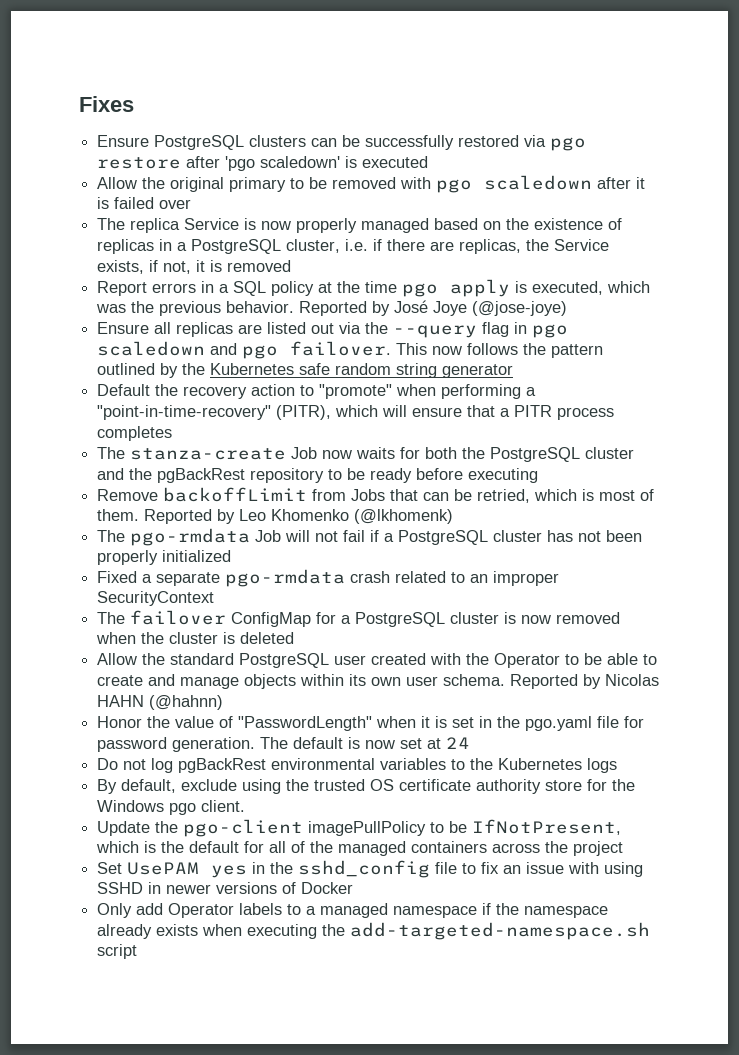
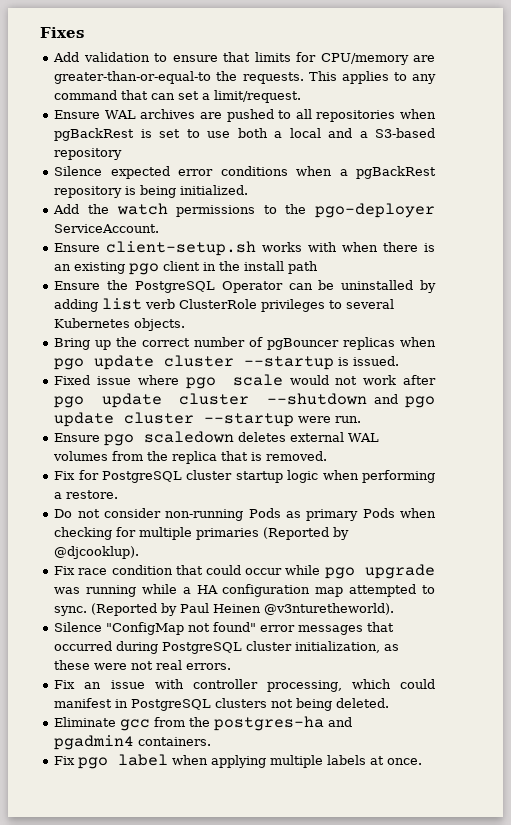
[97,135,587,151] [97,156,429,171] [97,175,646,193] [97,197,192,209] [97,218,623,233] [97,239,610,254] [97,260,292,274] [97,279,651,297] [96,300,568,316] [97,322,569,338] [97,341,604,359] [97,363,514,378] [97,384,537,399] [97,405,615,420] [97,426,173,441] [97,447,635,462] [97,468,539,483] [97,487,655,503] [97,509,454,524] [97,528,643,546] [97,550,232,565] [97,569,560,587] [97,591,215,606] [97,610,621,627] [96,632,295,644] [97,653,658,668] [97,674,660,689] [97,695,224,710] [97,716,645,731] [97,737,471,752] [97,758,618,773] [97,779,636,794] [97,800,246,815] [97,819,622,837] [96,841,624,856] [97,860,644,878] [97,882,354,894] [97,903,609,918] [97,922,651,940] [97,944,138,959] Ensure PostgreSQL clusters can be successfully restored via pgo restore after 'pgo scaledown' is executed // Allow the original primary to be removed with pgo scaledown after it is failed over // The replica Service is now properly managed based on the existence of replicas in a PostgreSQL cluster, i.e. if there are replicas, the Service exists, if not, it is removed // Report errors in a SQL policy at the time pgo apply is executed, which was the previous behavior. Reported by José Joye (@jose-joye) // Ensure all replicas are listed out via the --query flag in pgo scaledown and pgo failover. This now follows the pattern outlined by the Kubernetes safe random string generator // Default the recovery action to "promote" when performing a "point-in-time-recovery" (PITR), which will ensure that a PITR process completes // The stanza-create Job now waits for both the PostgreSQL cluster and the pgBackRest repository to be ready before executing // Remove backoffLimit from Jobs that can be retried, which is most of them. Reported by Leo Khomenko (@lkhomenk) // The pgo-rmdata Job will not fail if a PostgreSQL cluster has not been properly initialized // Fixed a separate pgo-rmdata crash related to an improper SecurityContext // The failover ConfigMap for a PostgreSQL cluster is now removed when the cluster is deleted // Allow the standard PostgreSQL user created with the Operator to be able to create and manage objects within its own user schema. Reported by Nicolas HAHN (@hahnn) // Honor the value of "PasswordLength" when it is set in the pgo.yaml file for password generation. The default is now set at 24 // Do not log pgBackRest environmental variables to the Kubernetes logs // By default, exclude using the trusted OS certificate authority store for the Windows pgo client. // Update the pgo-client imagePullPolicy to be IfNotPresent, which is the default for all of the managed containers across the project // Set UsePAM yes in the sshd_config file to fix an issue with using SSHD in newer versions of Docker // Only add Operator labels to a managed namespace if the namespace already exists when executing the add-targeted-namespace.sh script -> [53,52,435,65] [54,71,437,84] [54,90,302,103] [54,109,436,122] [54,128,436,141] [54,148,123,160] [54,166,436,179] [54,185,249,198] [53,203,435,218] [54,224,160,233] [54,241,435,256] [54,261,319,275] [54,280,436,293] [54,298,395,312] [54,318,186,331] [54,337,436,350] [54,355,400,370] [54,374,436,389] [54,393,435,408] [54,412,362,427] [54,431,380,446] [53,451,328,464] [54,470,435,483] [54,490,119,499] [54,508,436,521] [54,527,350,540] [54,546,140,559] [54,564,435,579] [54,584,435,597] [54,603,395,616] [54,622,395,635] [54,641,400,654] [54,660,232,670] [54,679,435,692] [54,698,390,711] [54,716,353,731] [54,735,212,750] [54,754,423,769] Add validation to ensure that limits for CPU/memory are greater-than-or-equal-to the requests. This applies to any command that can set a limit/request. // Ensure WAL archives are pushed to all repositories when pgBackRest is set to use both a local and a S3-based repository // Silence expected error conditions when a pgBackRest repository is being initialized. // Add the watch permissions to the pgo-deployer ServiceAccount. // Ensure client-setup.sh works with when there is an existing pgo client in the install path // Ensure the PostgreSQL Operator can be uninstalled by adding list verb ClusterRole privileges to several Kubernetes objects. // Bring up the correct number of pgBouncer replicas when pgo update cluster --startup is issued. // Fixed issue where pgo scale would not work after pgo update cluster --shutdown and pgo update cluster --startup were run. // Ensure pgo scaledown deletes external WAL volumes from the replica that is removed. // Fix for PostgreSQL cluster startup logic when performing a restore. // Do not consider non-running Pods as primary Pods when checking for multiple primaries (Reported by @djcooklup). // Fix race condition that could occur while pgo upgrade was running while a HA configuration map attempted to sync. (Reported by Paul Heinen @v3nturetheworld). // Silence "ConfigMap not found" error messages that occurred during PostgreSQL cluster initialization, as these were not real errors. // Fix an issue with controller processing, which could manifest in PostgreSQL clusters not being deleted. // Eliminate gcc from the postgres-ha and pgadmin4 containers. // Fix pgo label when applying multiple labels at once.

